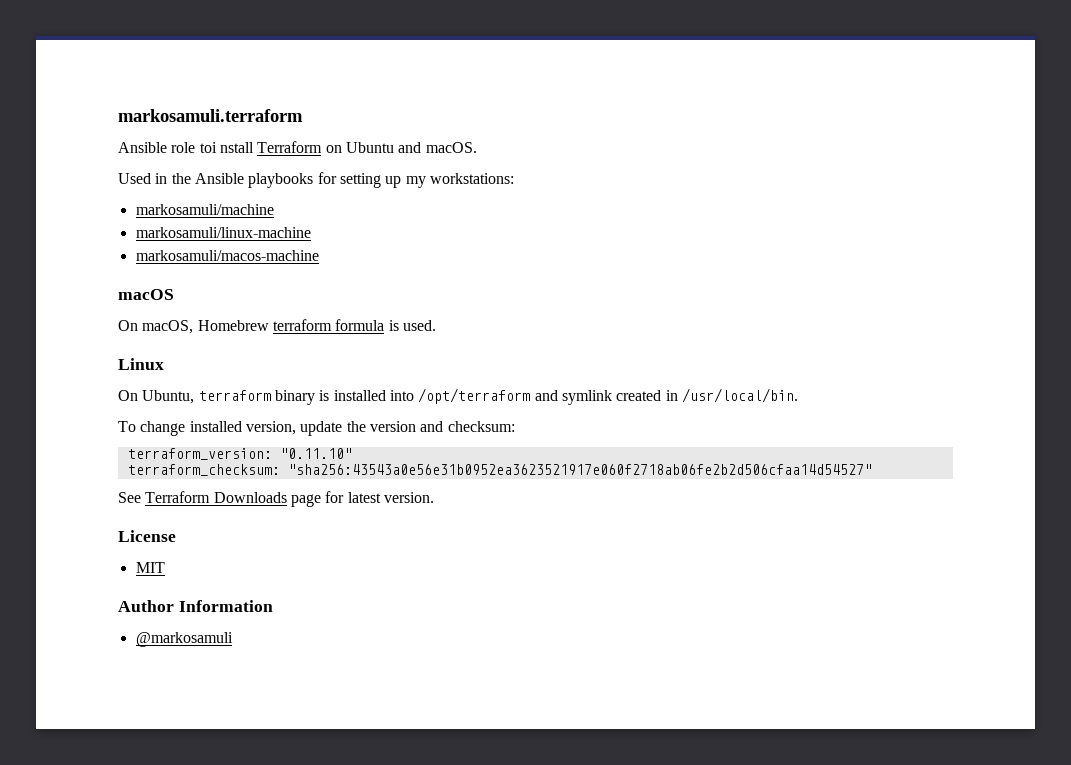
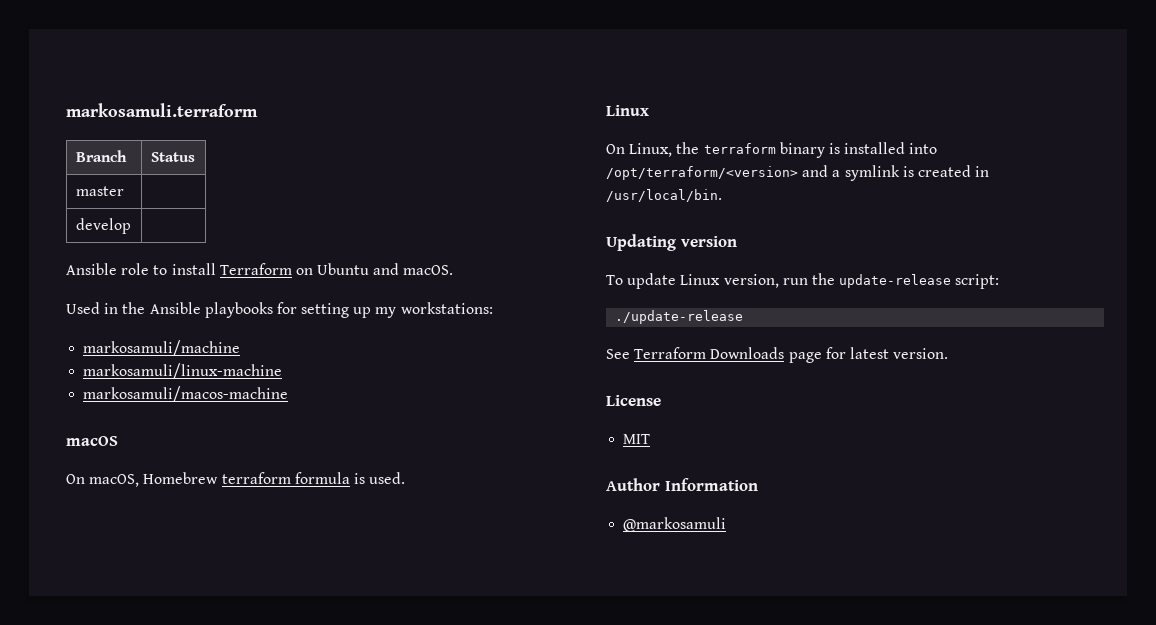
(303, 115) none -> [75,150,127,162] [150,152,195,162] [75,186,124,196] [75,218,131,234] // Branch | Status // master | // develop |
[199,142,254,153] toi nstall -> [153,263,216,275] to install
[142,390,195,404] Ubuntu, -> [629,142,700,157] Linux, the
[418,388,612,405] /opt/terraform and symlink -> [606,165,914,181] /opt/terraform/<version> and a symlink is
(798, 395) none -> [606,234,737,251] // Updating version
[140,421,515,436] [127,448,352,460] [127,464,872,476] change installed version, update the version and checksum: // terraform_version: "0.11.10" // terraform_checksum: "sha256:43543a0e56e31b0952ea3623521917e060f2718ab06fe2b2d506cfaa14d54527" -> [627,273,1000,289] [615,310,744,324] update Linux version, run the update-release script: // ./update-release

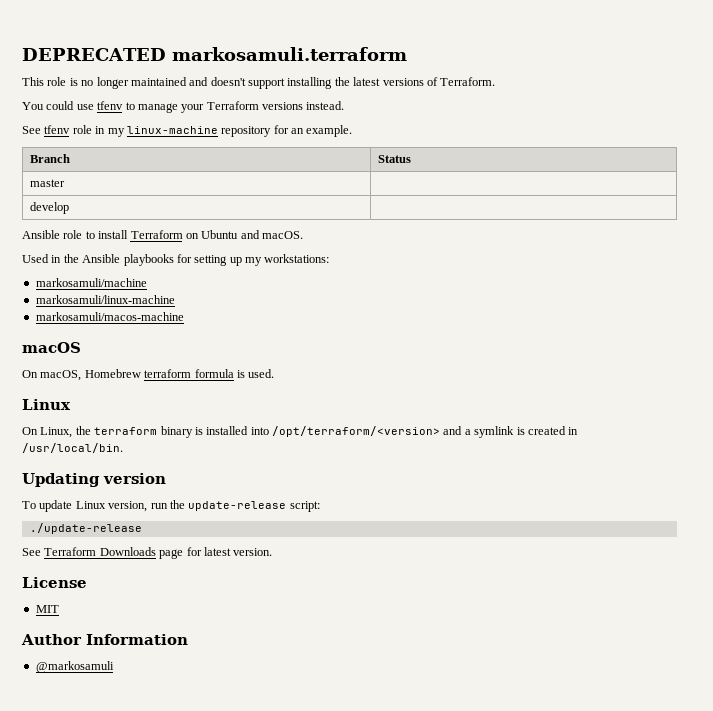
(66, 110) none -> [22,48,166,61] DEPRECATED
(258, 110) none -> [22,77,496,89] [22,101,345,113] [22,125,353,137] // This role is no longer maintained and doesn't support installing the latest versions of Terraform. // You could use tfenv to manage your Terraform versions instead. // See tfenv role in my linux-machine repository for an example.

